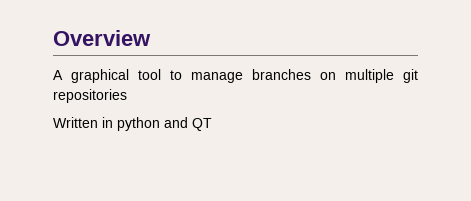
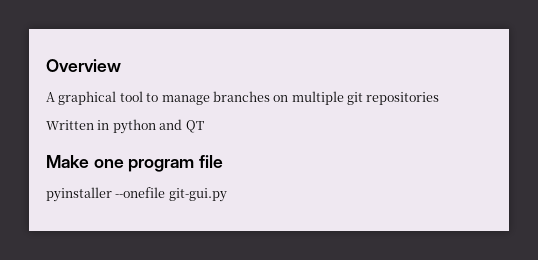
(212, 124) none -> [46,155,224,172] [46,187,227,202] // Make one program file // pyinstaller --onefile git-gui.py

